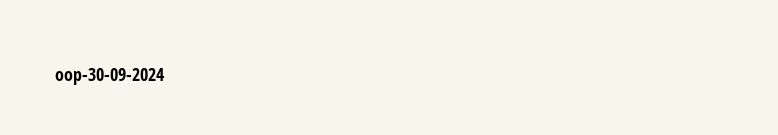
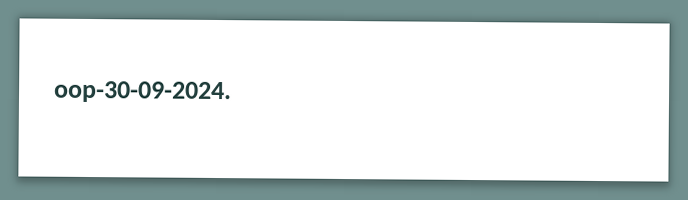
[55,68,165,85] oop-30-09-2024 -> [53,80,232,104] oop-30-09-2024.

